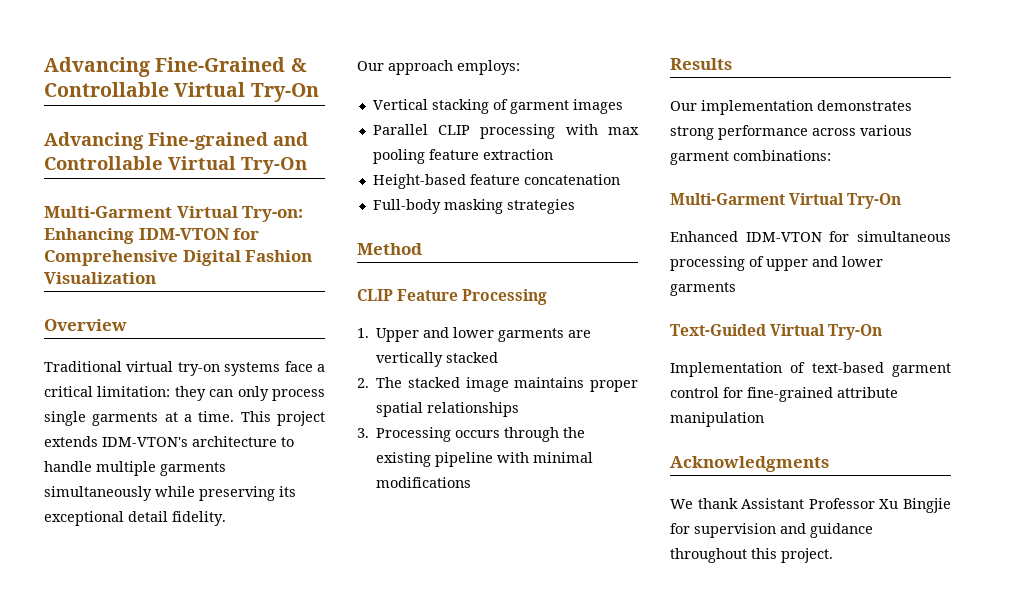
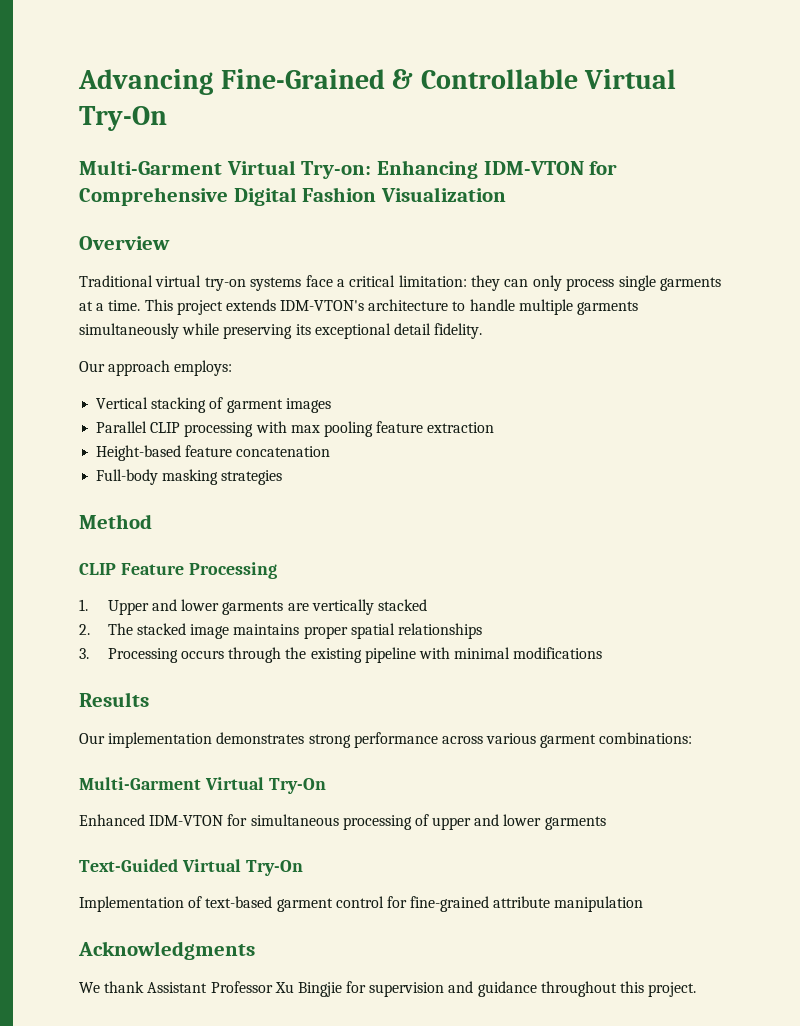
[44,132,308,150] [44,156,307,174] // Advancing Fine-grained and Controllable Virtual Try-On -> (167, 118) none

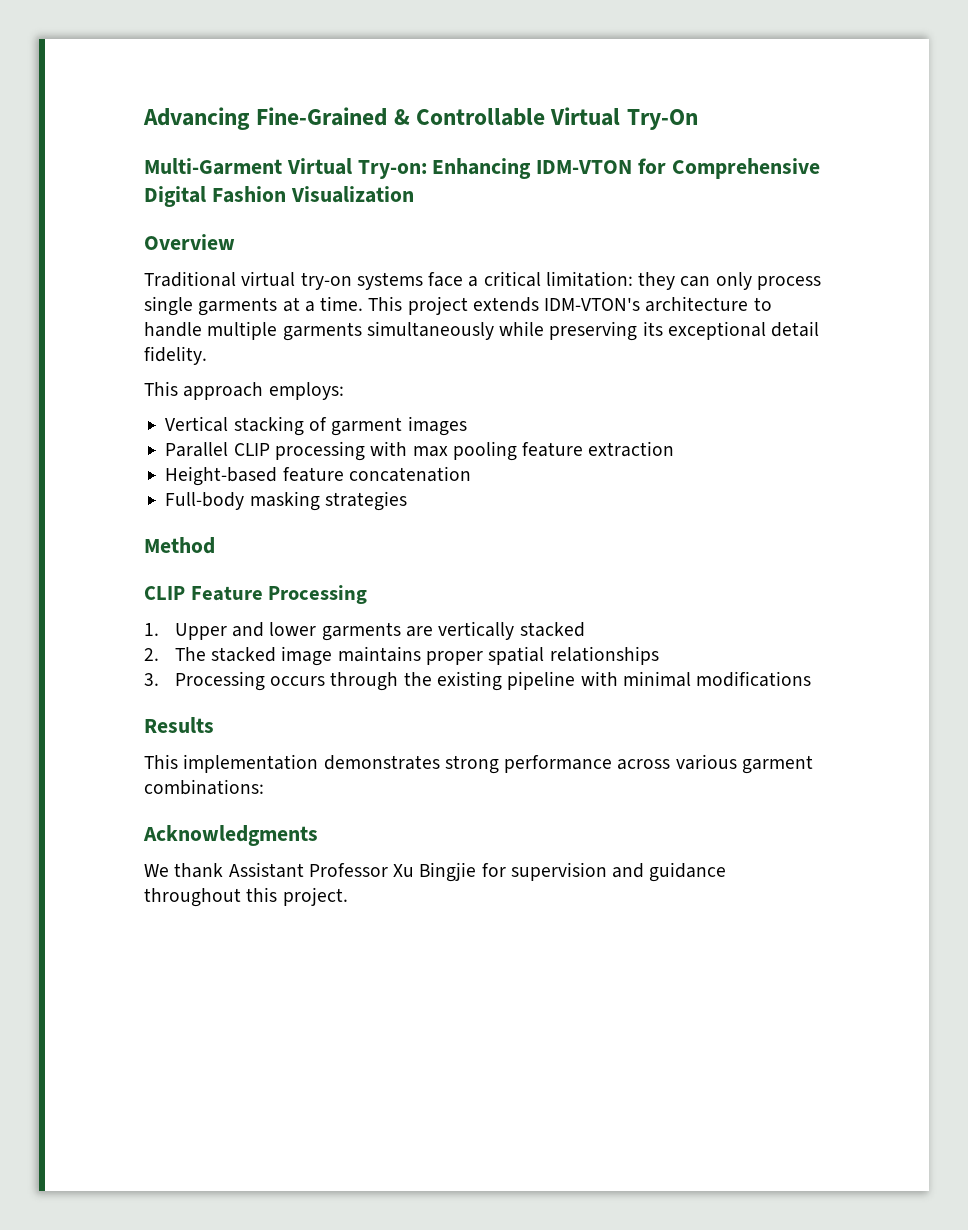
[79,361,105,372] Our -> [144,381,178,396] This
[79,733,105,744] Our -> [144,754,178,769] This
[79,777,326,794] [79,814,606,830] [79,859,303,876] [79,896,644,912] // Multi-Garment Virtual Try-On // Enhanced IDM-VTON for simultaneous processing of upper and lower garments // Text-Guided Virtual Try-On // Implementation of text-based garment control for fine-grained attribute manipulation -> (264, 787) none

